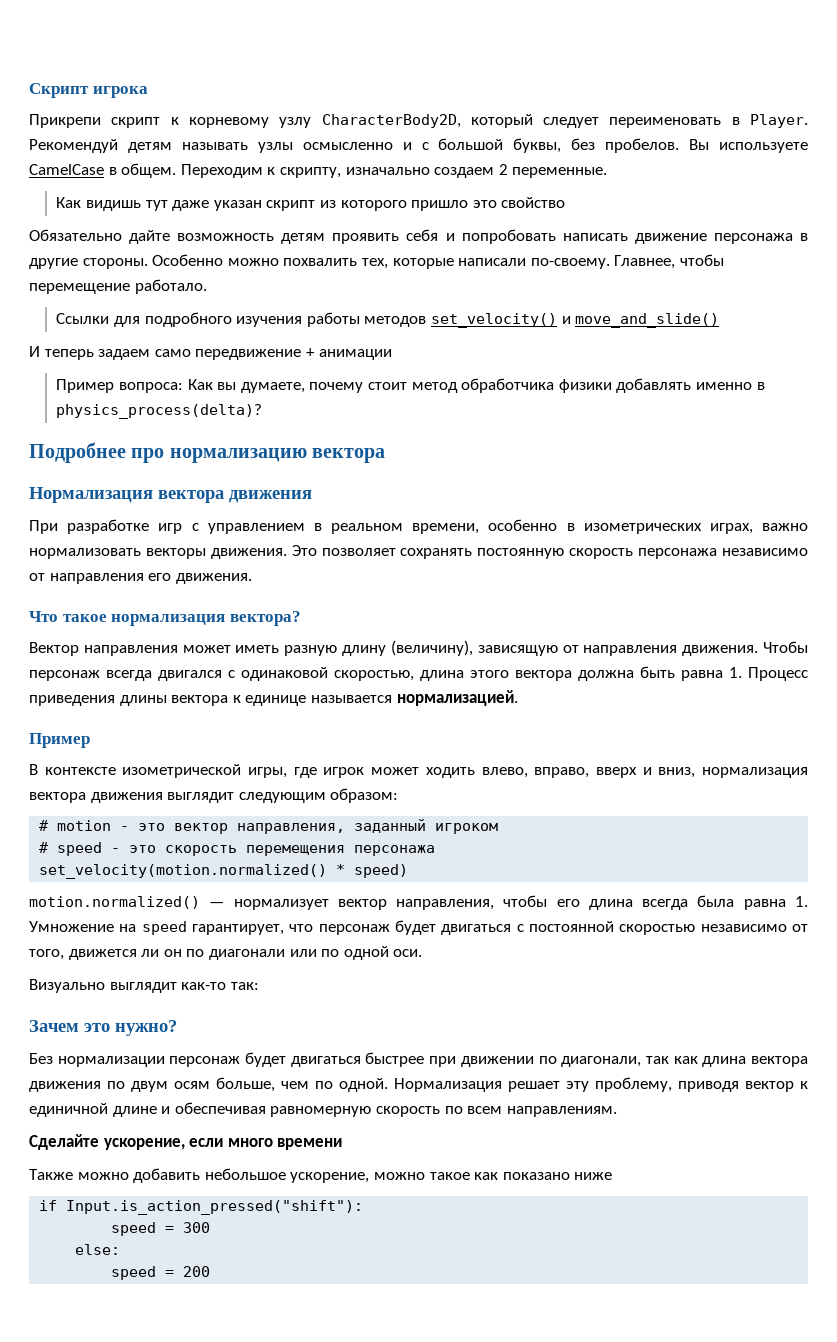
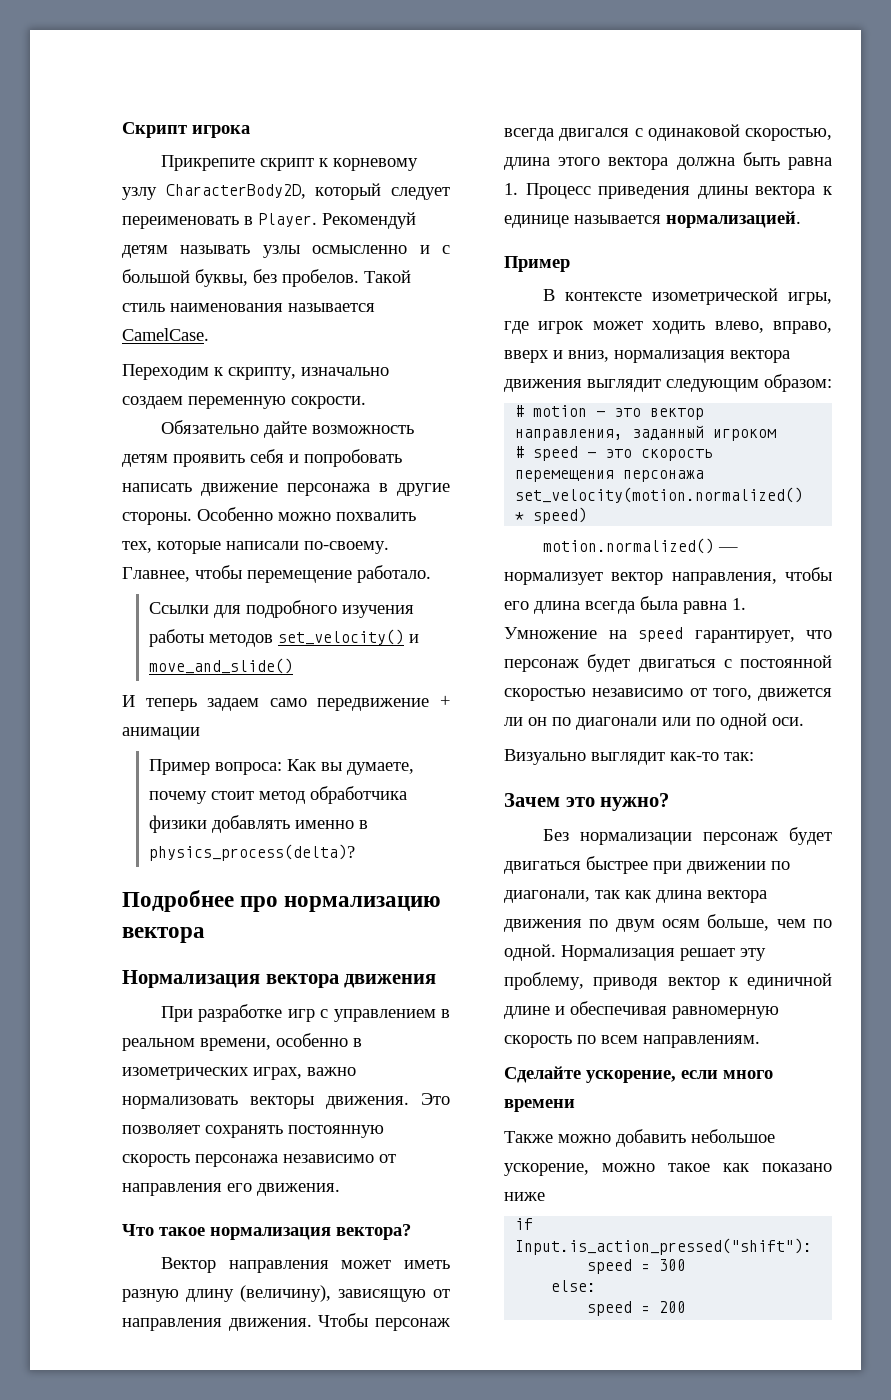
[29,114,101,128] Прикрепи -> [160,155,255,171] Прикрепите
[689,139,808,153] [29,163,177,178] Вы используете CamelCase в общем. -> [364,270,411,283] [122,303,375,312] [122,328,209,341] Такой стиль наименования называется CamelCase. //
[498,164,608,178] [56,197,566,211] 2 переменные. // Как видишь тут даже указан скрипт из которого пришло это свойство -> [188,396,366,409] переменную сокрости.

